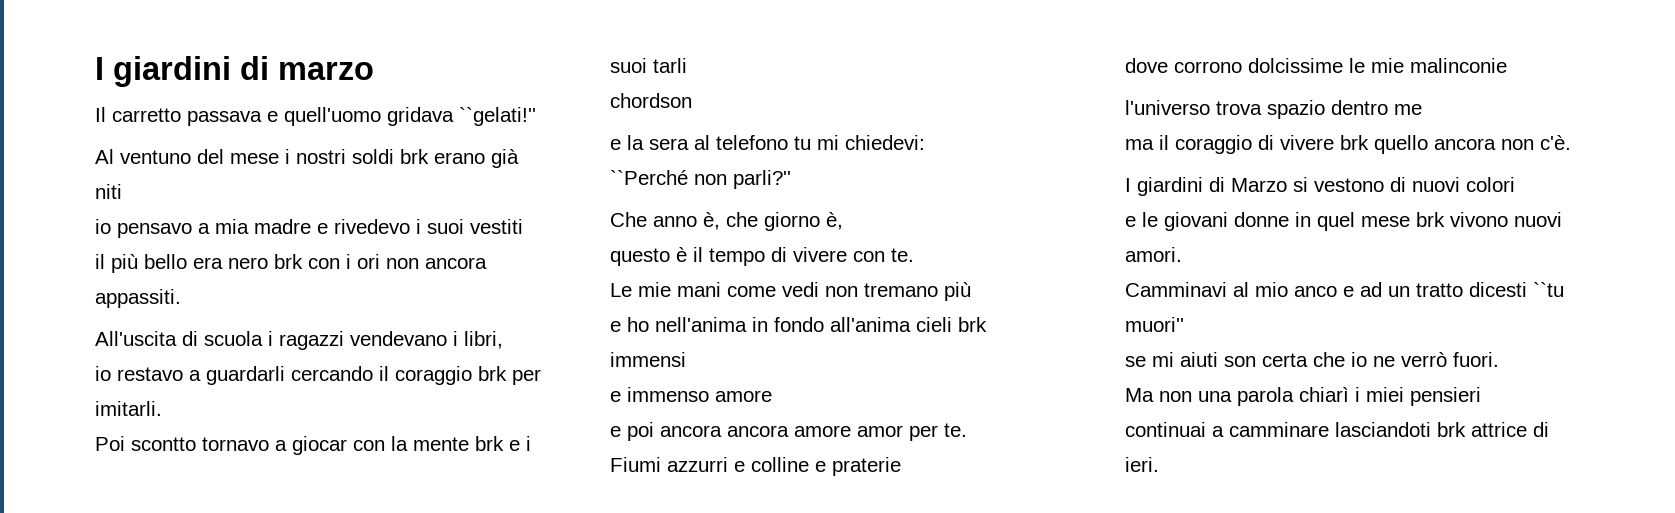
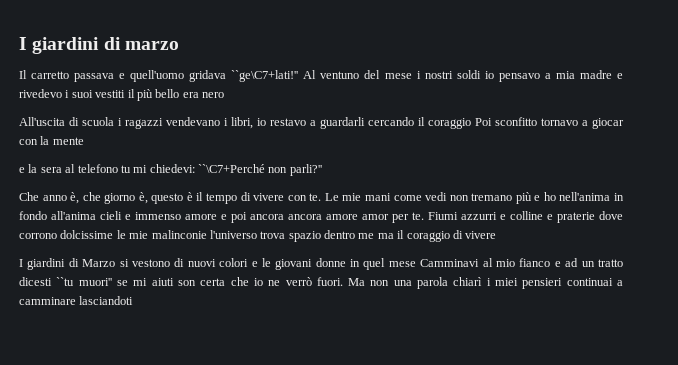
[459,107,536,126] ``gelati!'' // -> [231,70,299,82] ``ge\C7+lati!''
[400,149,519,168] [95,184,122,199] brk erano già niti // -> (481, 74) none
(523, 226) // -> (126, 94) none
[274,254,487,269] [95,289,181,308] brk con i ori non ancora appassiti. -> (224, 95) none
(503, 340) // -> (253, 123) none
[478,366,541,385] [95,401,162,416] [95,436,196,451] brk per imitarli. // Poi scontto -> [475,117,537,126] Poi sconfitto
[475,436,531,451] [610,58,687,73] [610,93,692,108] brk e i suoi tarli // chordson -> (84, 141) none
[610,170,688,185] // ``Perché -> [198,164,265,173] ``\C7+Perché
(843, 221) // -> (148, 198) none
(914, 255) // -> (322, 197) none
(971, 291) // -> (532, 198) none
[958,317,987,332] [610,352,686,367] brk immensi // -> (122, 215) none
(772, 396) // -> (217, 217) none
(967, 430) // -> (424, 216) none
(901, 466) // -> (595, 217) none
(1507, 65) // -> (207, 234) none
(1422, 109) // -> (375, 236) none
[1340,135,1571,154] brk quello ancora non c'è. -> (497, 235) none
(1515, 184) // -> (249, 262) none
[1416,212,1562,227] [1125,247,1182,262] brk vivono nuovi amori. // -> (416, 264) none
[1294,286,1337,297] anco -> [519,258,551,267] fianco
(1184, 324) // -> (112, 282) none
(1499, 359) // -> (343, 281) none
(1481, 396) // -> (563, 283) none
[1437,422,1549,437] [1125,457,1159,472] brk attrice di ieri. -> (134, 300) none

